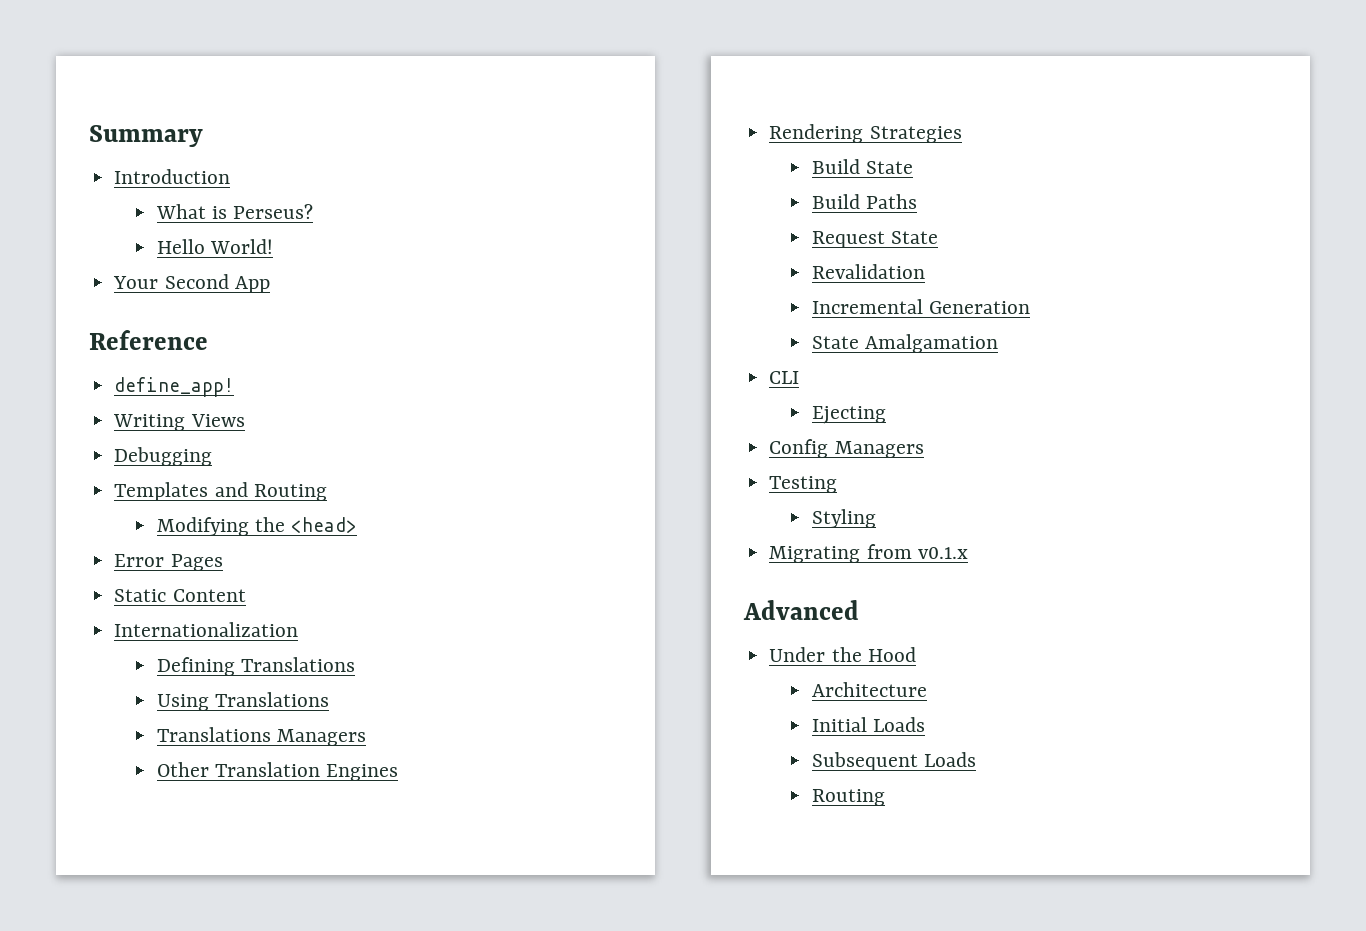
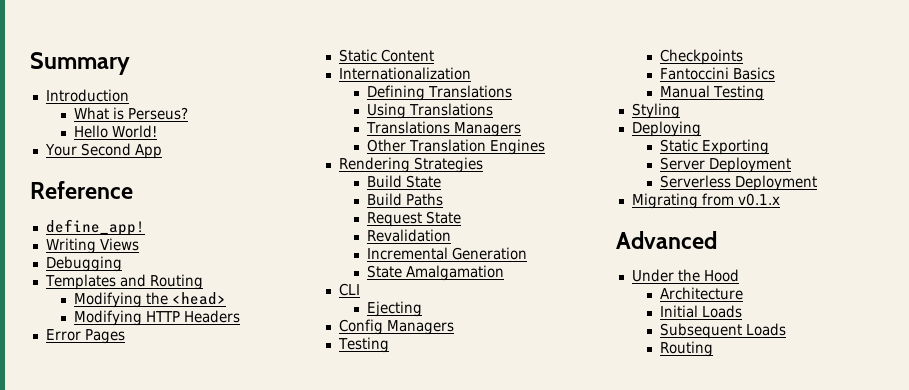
(358, 525) none -> [74,310,241,326] // Modifying HTTP Headers
[812,509,877,528] Styling -> [660,49,744,65] [660,67,776,80] [660,85,765,101] [631,103,680,119] [631,121,701,137] [660,139,770,155] [660,157,792,173] [660,175,818,191] Checkpoints // Fantoccini Basics // Manual Testing // Styling // Deploying // Static Exporting // Server Deployment // Serverless Deployment

